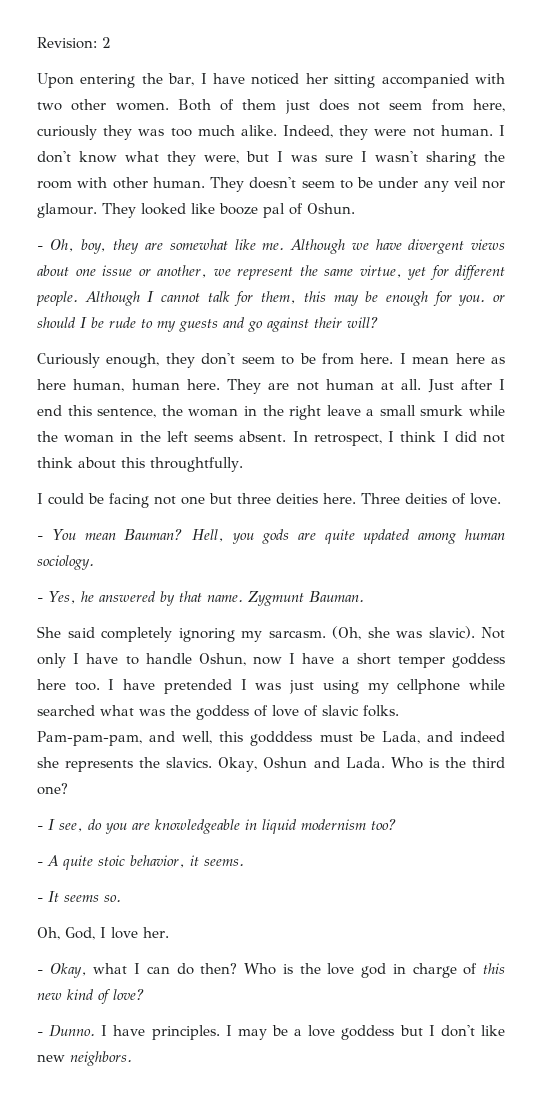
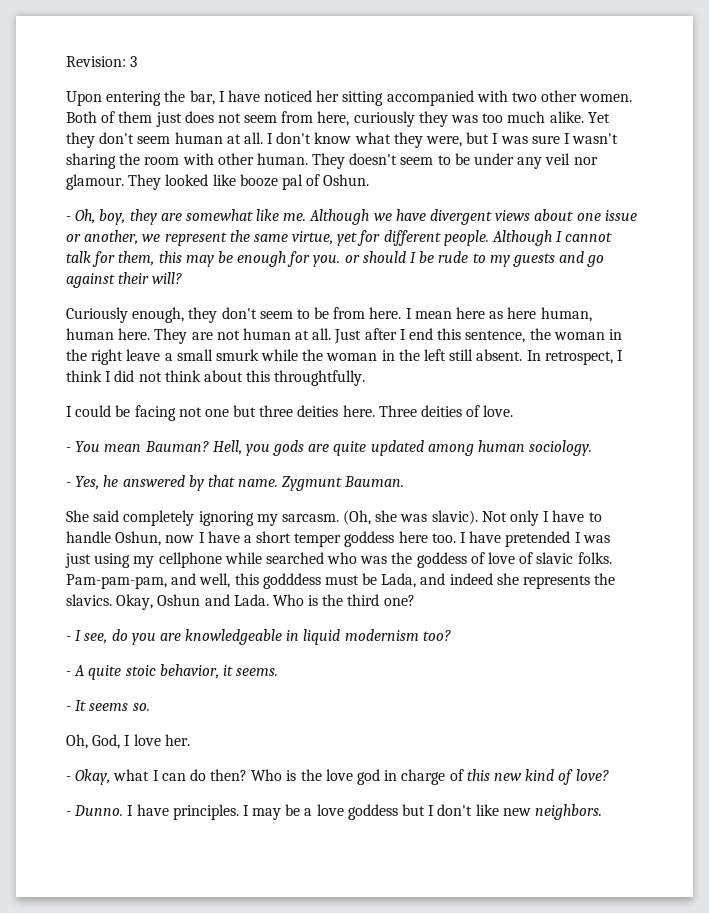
[102,37,111,48] 2 -> [130,56,138,67] 3
[283,125,493,140] Indeed, they were not human. -> [587,112,610,123] [66,132,263,148] Yet they don't seem human at all.
[194,435,234,442] seems -> [449,349,474,361] still
[100,705,134,716] what -> [327,552,358,564] who

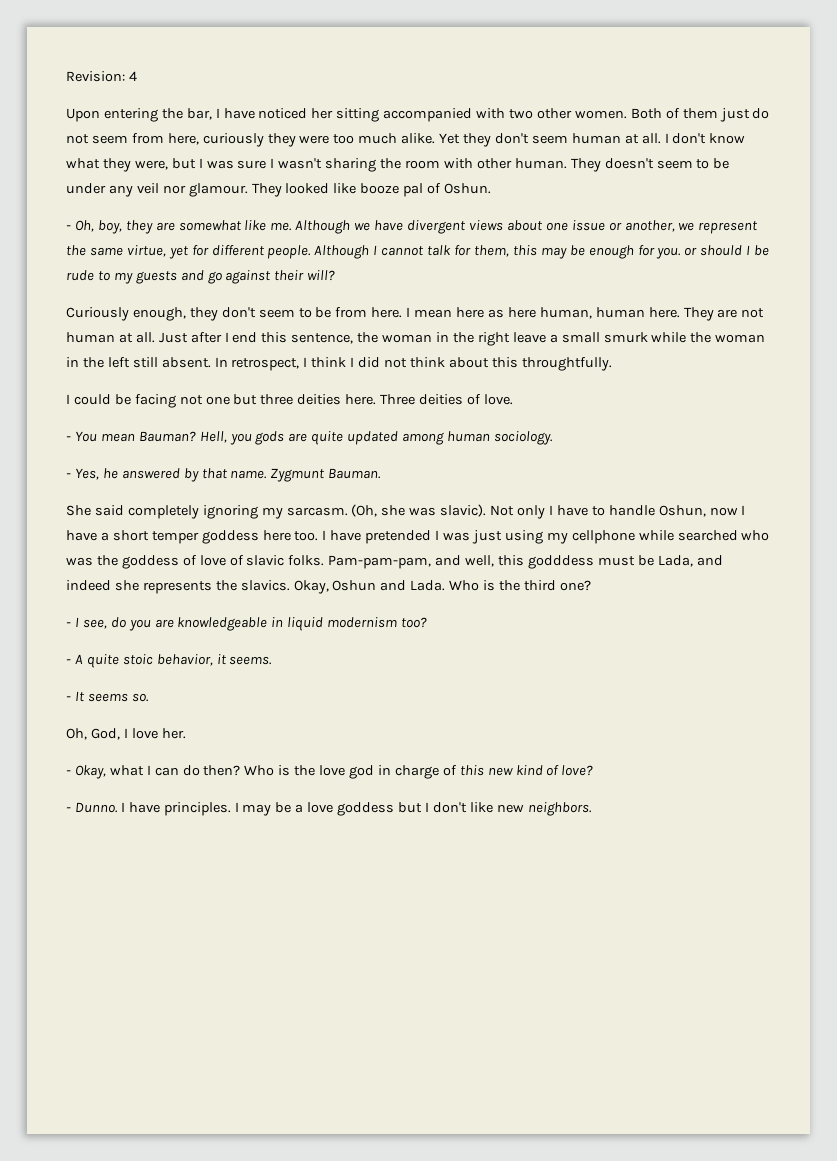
[130,56,138,67] 3 -> [128,71,137,81] 4
[184,111,214,123] does -> [752,108,770,119] do
[451,115,479,123] was -> [299,135,330,144] were

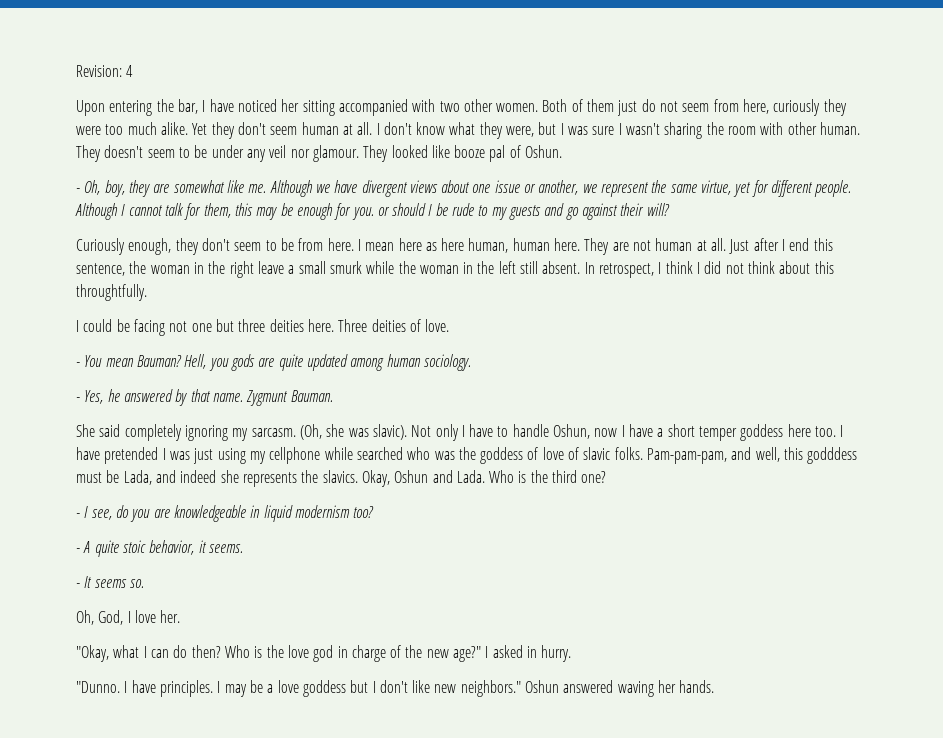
[66,765,106,779] - Okay, -> [76,645,109,662] "Okay,
[459,765,594,776] [66,802,118,813] this new kind of love? // - Dunno. -> [405,645,572,662] [76,681,120,693] the new age?" I asked in hurry. // "Dunno.
[527,802,592,816] neighbors. -> [460,680,715,697] neighbors." Oshun answered waving her hands.

